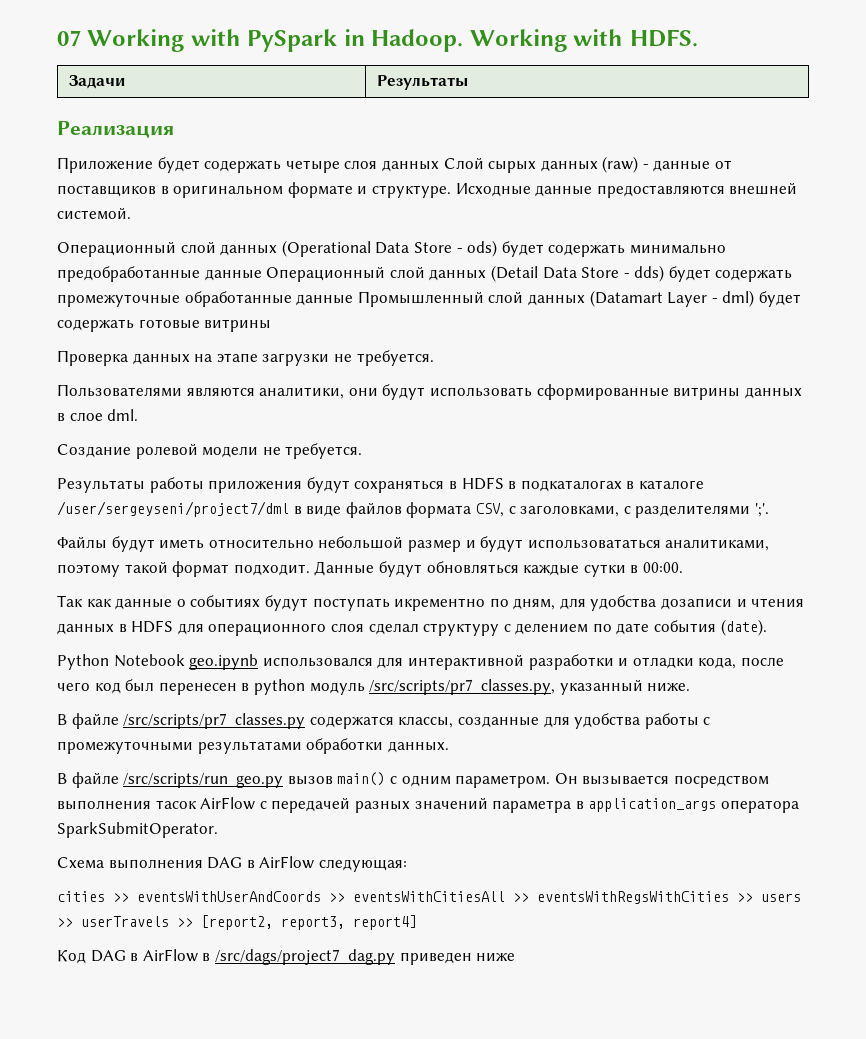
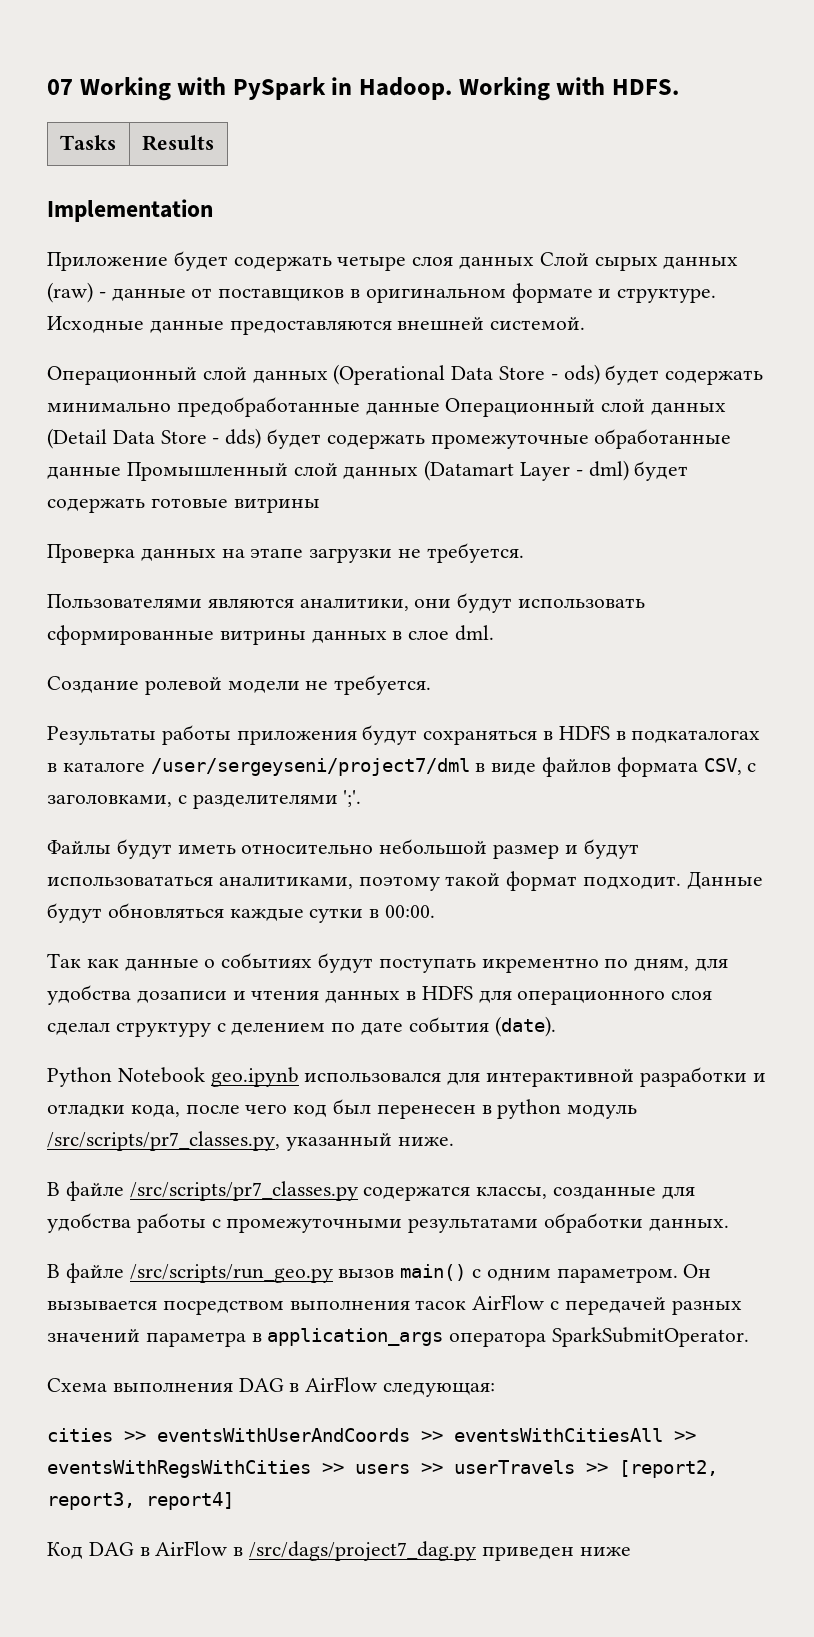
[69,75,126,89] [377,75,469,90] [57,121,174,138] Задачи | Результаты // Реализация -> [59,135,116,150] [141,135,214,151] [47,199,213,222] Tasks | Results // Implementation

